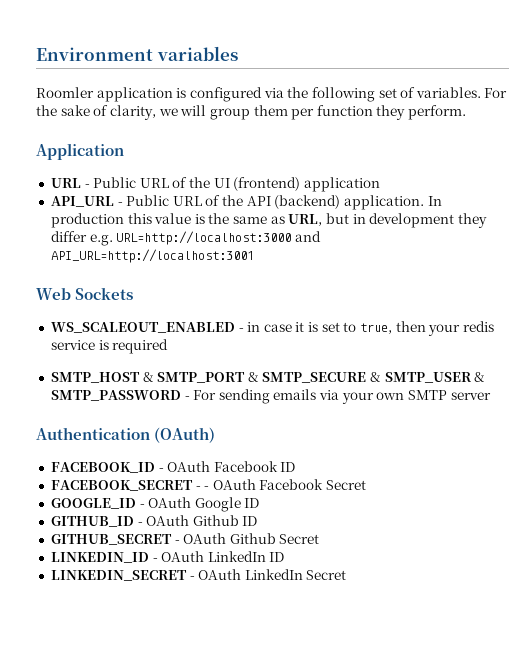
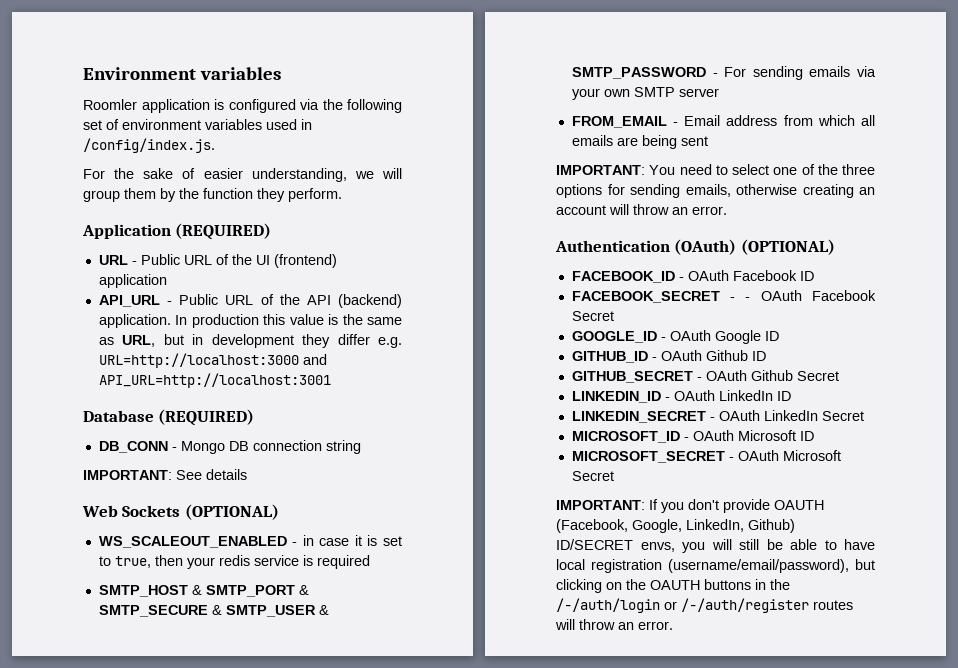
[415,87,481,98] variables. -> [122,119,312,130] [83,138,215,153] environment variables used in /config/index.js. //
[109,105,156,120] clarity, -> [203,168,347,182] easier understanding,
[291,108,315,120] per -> [160,188,199,202] by the
(124, 151) none -> [175,223,272,240] (REQUIRED)
(254, 256) none -> [83,409,255,426] [98,440,361,454] [83,469,247,480] // Database (REQUIRED) // DB_CONN - Mongo DB connection string // IMPORTANT: See details
(134, 293) none -> [184,504,279,520] (OPTIONAL)
(491, 396) none -> [571,115,875,128] [571,135,708,149] [556,164,875,175] [556,184,875,198] [556,204,727,215] // FROM_EMAIL - Email address from which all emails are being sent // IMPORTANT: You need to select one of the three options for sending emails, otherwise creating an account will throw an error.
(216, 435) none -> [740,239,835,255] (OPTIONAL)
(347, 575) none -> [571,430,814,443] [571,450,841,463] [571,471,614,481] [556,499,824,513] [556,519,795,533] [556,539,875,553] [556,559,875,573] [556,579,790,593] [556,598,853,613] [555,619,673,630] // MICROSOFT_ID - OAuth Microsoft ID // MICROSOFT_SECRET - OAuth Microsoft Secret // IMPORTANT: If you don't provide OAUTH (Facebook, Google, LinkedIn, Github) ID/SECRET envs, you will still be able to have local registration (username/email/password), but clicking on the OAUTH buttons in the /-/auth/login or /-/auth/register routes will throw an error.

